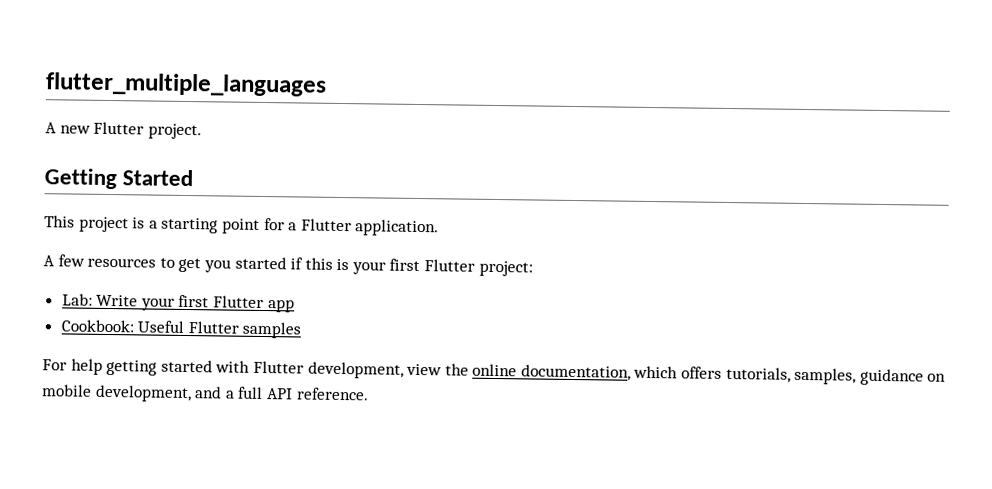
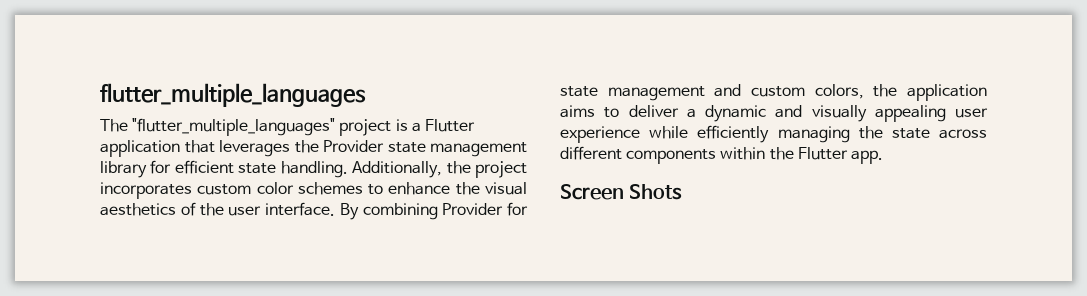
[45,121,202,140] [44,168,194,190] [44,215,440,237] [43,254,533,277] [61,293,295,313] [60,319,302,339] [42,358,947,386] [42,384,369,403] A new Flutter project. // Getting Started // This project is a starting point for a Flutter application. // A few resources to get you started if this is your first Flutter project: // Lab: Write your first Flutter app // Cookbook: Useful Flutter samples // For help getting started with Flutter development, view the online documentation, which offers tutorials, samples, guidance on mobile development, and a full API reference. -> [100,118,475,136] [100,140,527,157] [100,160,527,178] [100,182,527,199] [100,202,528,220] [560,84,987,101] [560,105,988,122] [560,125,987,143] [560,146,883,164] [560,184,683,200] The "flutter_multiple_languages" project is a Flutter application that leverages the Provider state management library for efficient state handling. Additionally, the project incorporates custom color schemes to enhance the visual aesthetics of the user interface. By combining Provider for state management and custom colors, the application aims to deliver a dynamic and visually appealing user experience while efficiently managing the state across different components within the Flutter app. // Screen Shots

